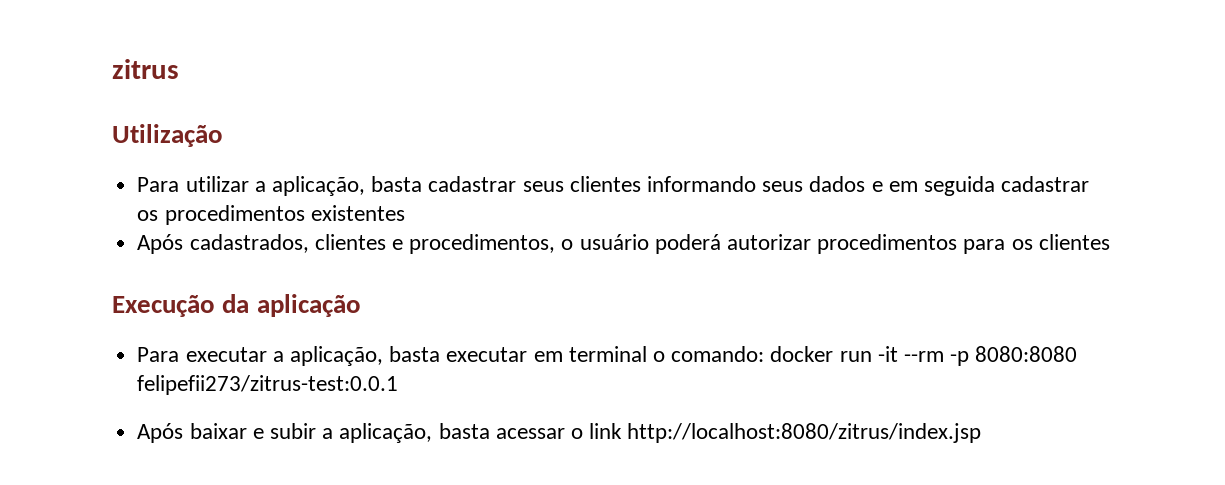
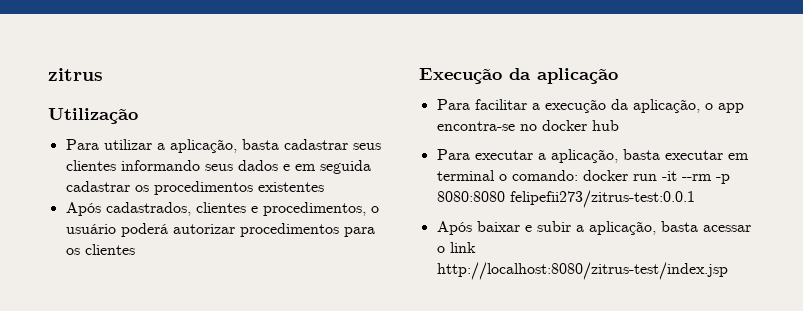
(361, 305) none -> [436,99,744,113] [436,120,619,131] // Para facilitar a execução da aplicação, o app encontra-se no docker hub
[627,423,982,443] http://localhost:8080/zitrus/index.jsp -> [436,262,728,280] http://localhost:8080/zitrus-test/index.jsp

